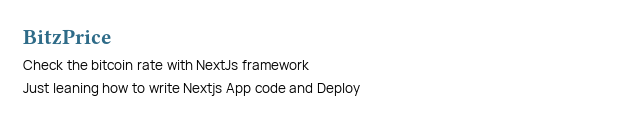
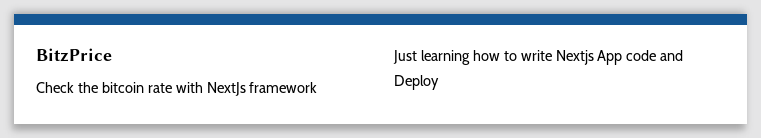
[52,83,99,96] leaning -> [420,50,470,65] learning

